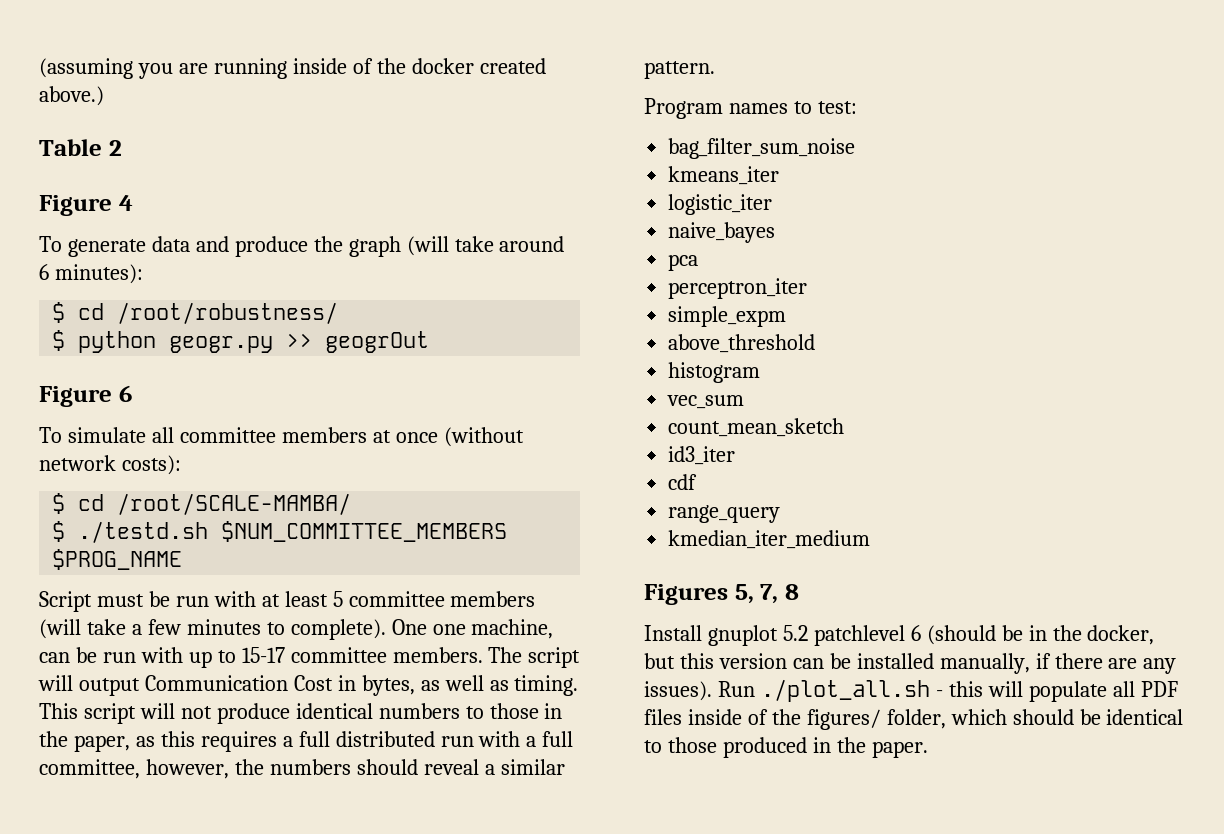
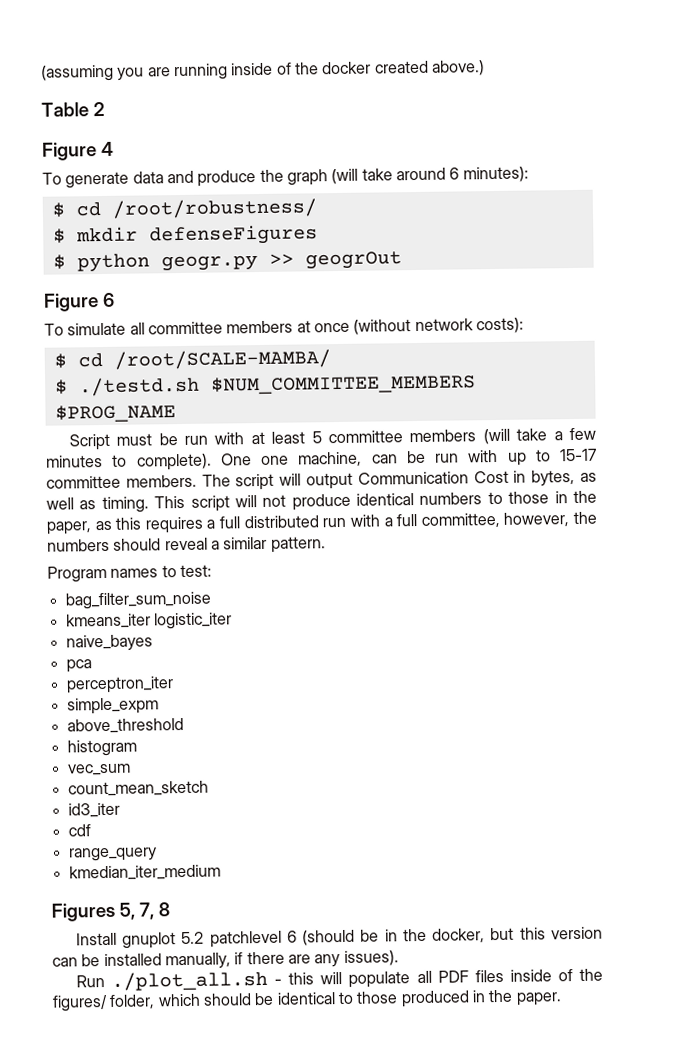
(339, 313) none -> [52,224,318,246] // $ mkdir defenseFigures
(780, 175) // -> (151, 621) none
(712, 691) none -> (399, 958) //

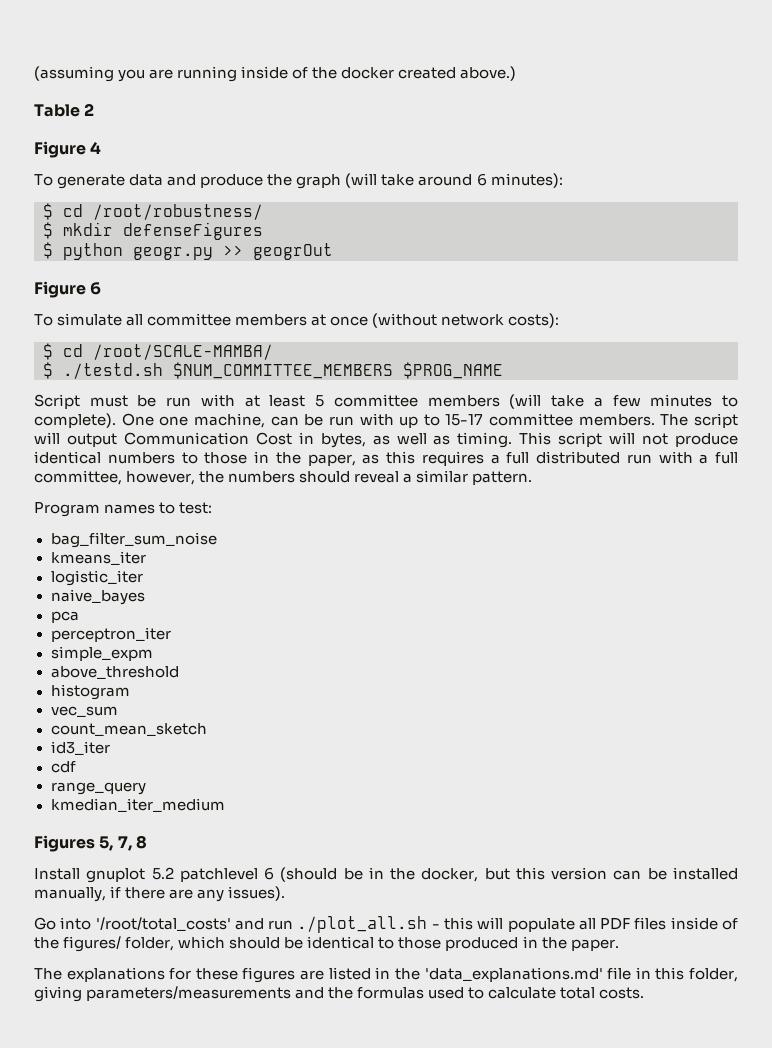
(151, 621) none -> (146, 558) //
[75,975,105,988] Run -> [34,917,294,931] Go into '/root/total_costs' and run
(562, 999) none -> [34,967,739,983] [34,986,645,1002] // The explanations for these figures are listed in the 'data_explanations.md' file in this folder, giving parameters/measurements and the formulas used to calculate total costs.

